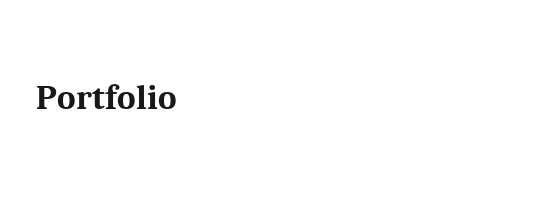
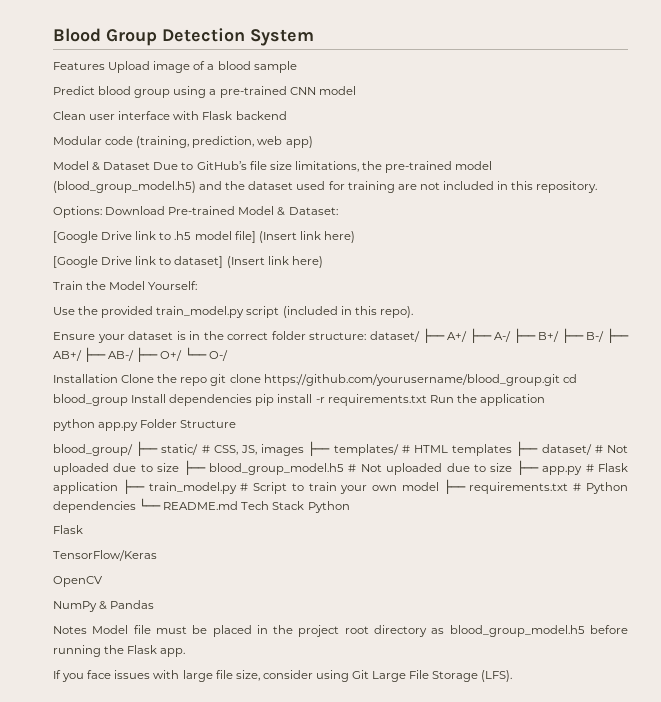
[36,84,177,109] Portfolio -> [53,28,314,46] [53,61,297,73] [53,86,356,98] [53,111,287,120] [53,136,313,148] [53,161,493,173] [53,181,598,193] [53,206,338,218] [53,231,355,243] [53,256,323,268] [53,281,198,290] [53,306,413,318] [53,328,629,343] [53,347,228,362] [53,374,577,386] [53,394,545,406] [53,419,237,431] [53,441,628,456] [53,460,628,475] [53,479,628,494] [53,498,350,513] [53,525,83,534] [53,550,157,561] [53,576,102,587] [53,600,155,612] [53,625,629,637] [53,645,186,657] [53,670,513,682] Blood Group Detection System // Features Upload image of a blood sample // Predict blood group using a pre-trained CNN model // Clean user interface with Flask backend // Modular code (training, prediction, web app) // Model & Dataset Due to GitHub’s file size limitations, the pre-trained model (blood_group_model.h5) and the dataset used for training are not included in this repository. // Options: Download Pre-trained Model & Dataset: // [Google Drive link to .h5 model file] (Insert link here) // [Google Drive link to dataset] (Insert link here) // Train the Model Yourself: // Use the provided train_model.py script (included in this repo). // Ensure your dataset is in the correct folder structure: dataset/ ├── A+/ ├── A-/ ├── B+/ ├── B-/ ├── AB+/ ├── AB-/ ├── O+/ └── O-/ // Installation Clone the repo git clone https://github.com/yourusername/blood_group.git cd blood_group Install dependencies pip install -r requirements.txt Run the application // python app.py Folder Structure // blood_group/ ├── static/ # CSS, JS, images ├── templates/ # HTML templates ├── dataset/ # Not uploaded due to size ├── blood_group_model.h5 # Not uploaded due to size ├── app.py # Flask application ├── train_model.py # Script to train your own model ├── requirements.txt # Python dependencies └── README.md Tech Stack Python // Flask // TensorFlow/Keras // OpenCV // NumPy & Pandas // Notes Model file must be placed in the project root directory as blood_group_model.h5 before running the Flask app. // If you face issues with large file size, consider using Git Large File Storage (LFS).

